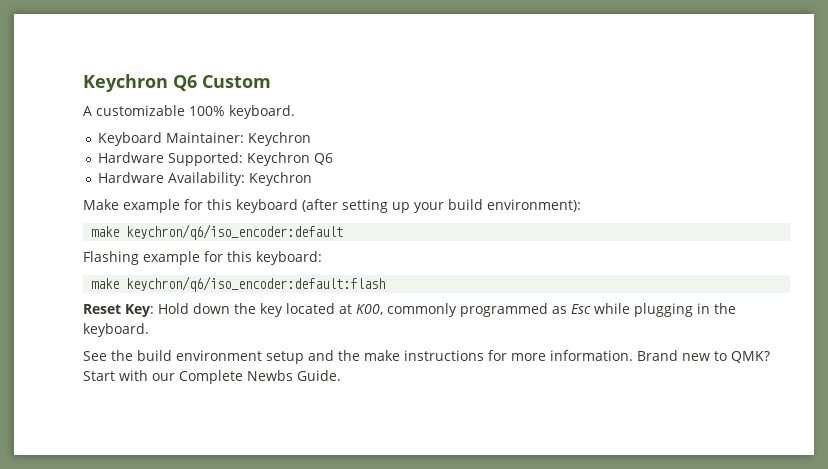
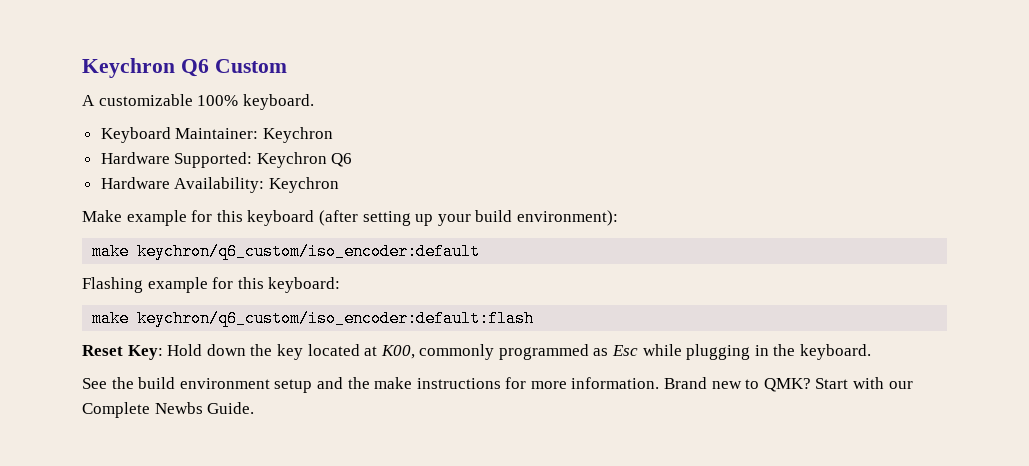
[126,224,344,240] keychron/q6/iso_encoder:default -> [137,243,481,260] keychron/q6_custom/iso_encoder:default
[126,276,386,292] keychron/q6/iso_encoder:default:flash -> [137,310,535,327] keychron/q6_custom/iso_encoder:default:flash

